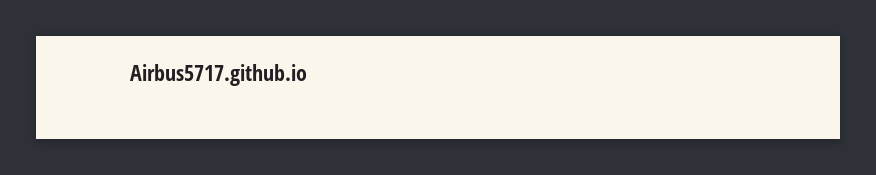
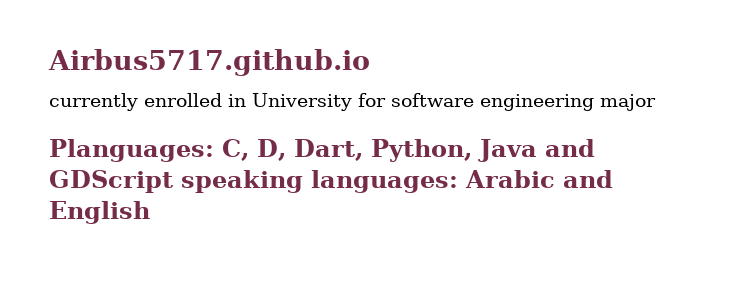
(307, 75) none -> [49,93,656,111] [49,139,595,162] [49,170,613,193] [49,201,150,224] // currently enrolled in University for software engineering major // Planguages: C, D, Dart, Python, Java and GDScript speaking languages: Arabic and English

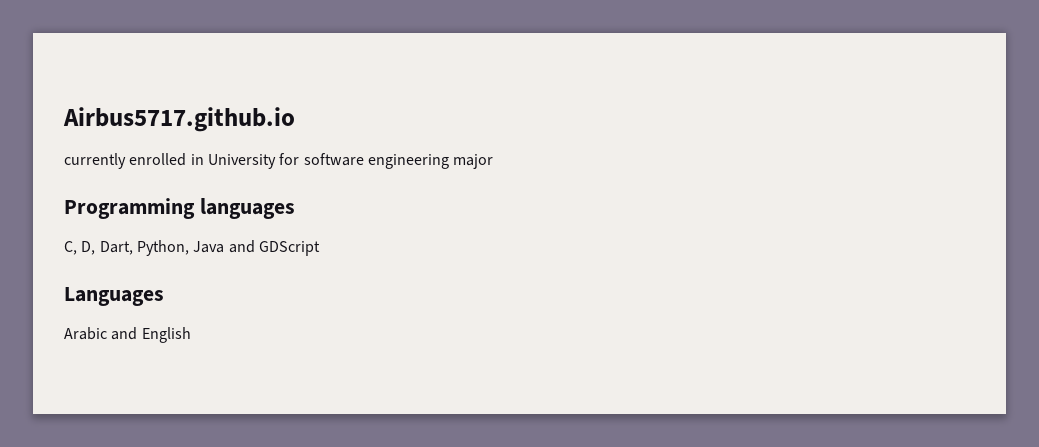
[49,139,214,162] Planguages: -> [64,198,295,219] Programming languages //
[181,170,458,193] speaking languages: -> [64,287,164,306] // Languages //

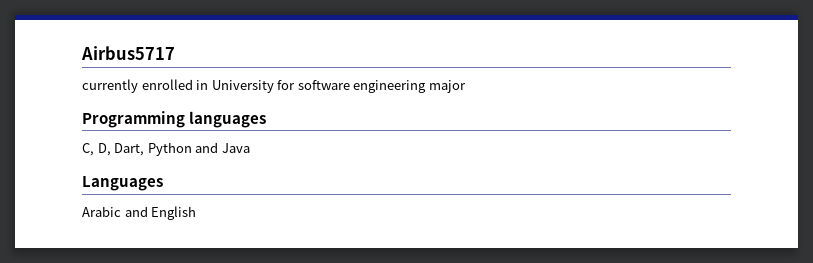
[63,107,295,132] Airbus5717.github.io -> [81,46,175,60] Airbus5717
[136,240,189,256] Python, -> [147,142,219,156] Python and
[228,240,320,256] and GDScript -> (250, 148) none

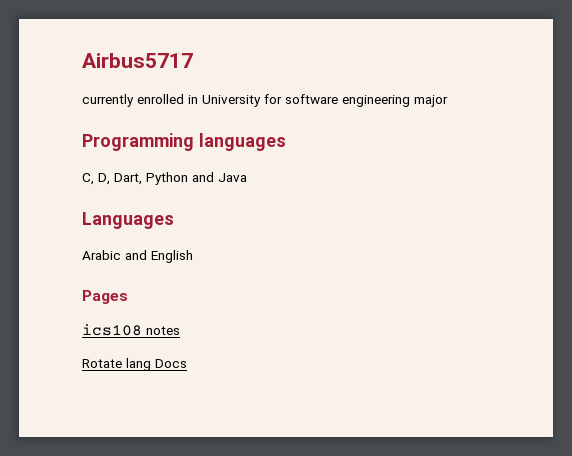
(197, 213) none -> [82,290,128,304] [82,324,180,336] [82,358,187,371] // Pages // ics108 notes // Rotate lang Docs

